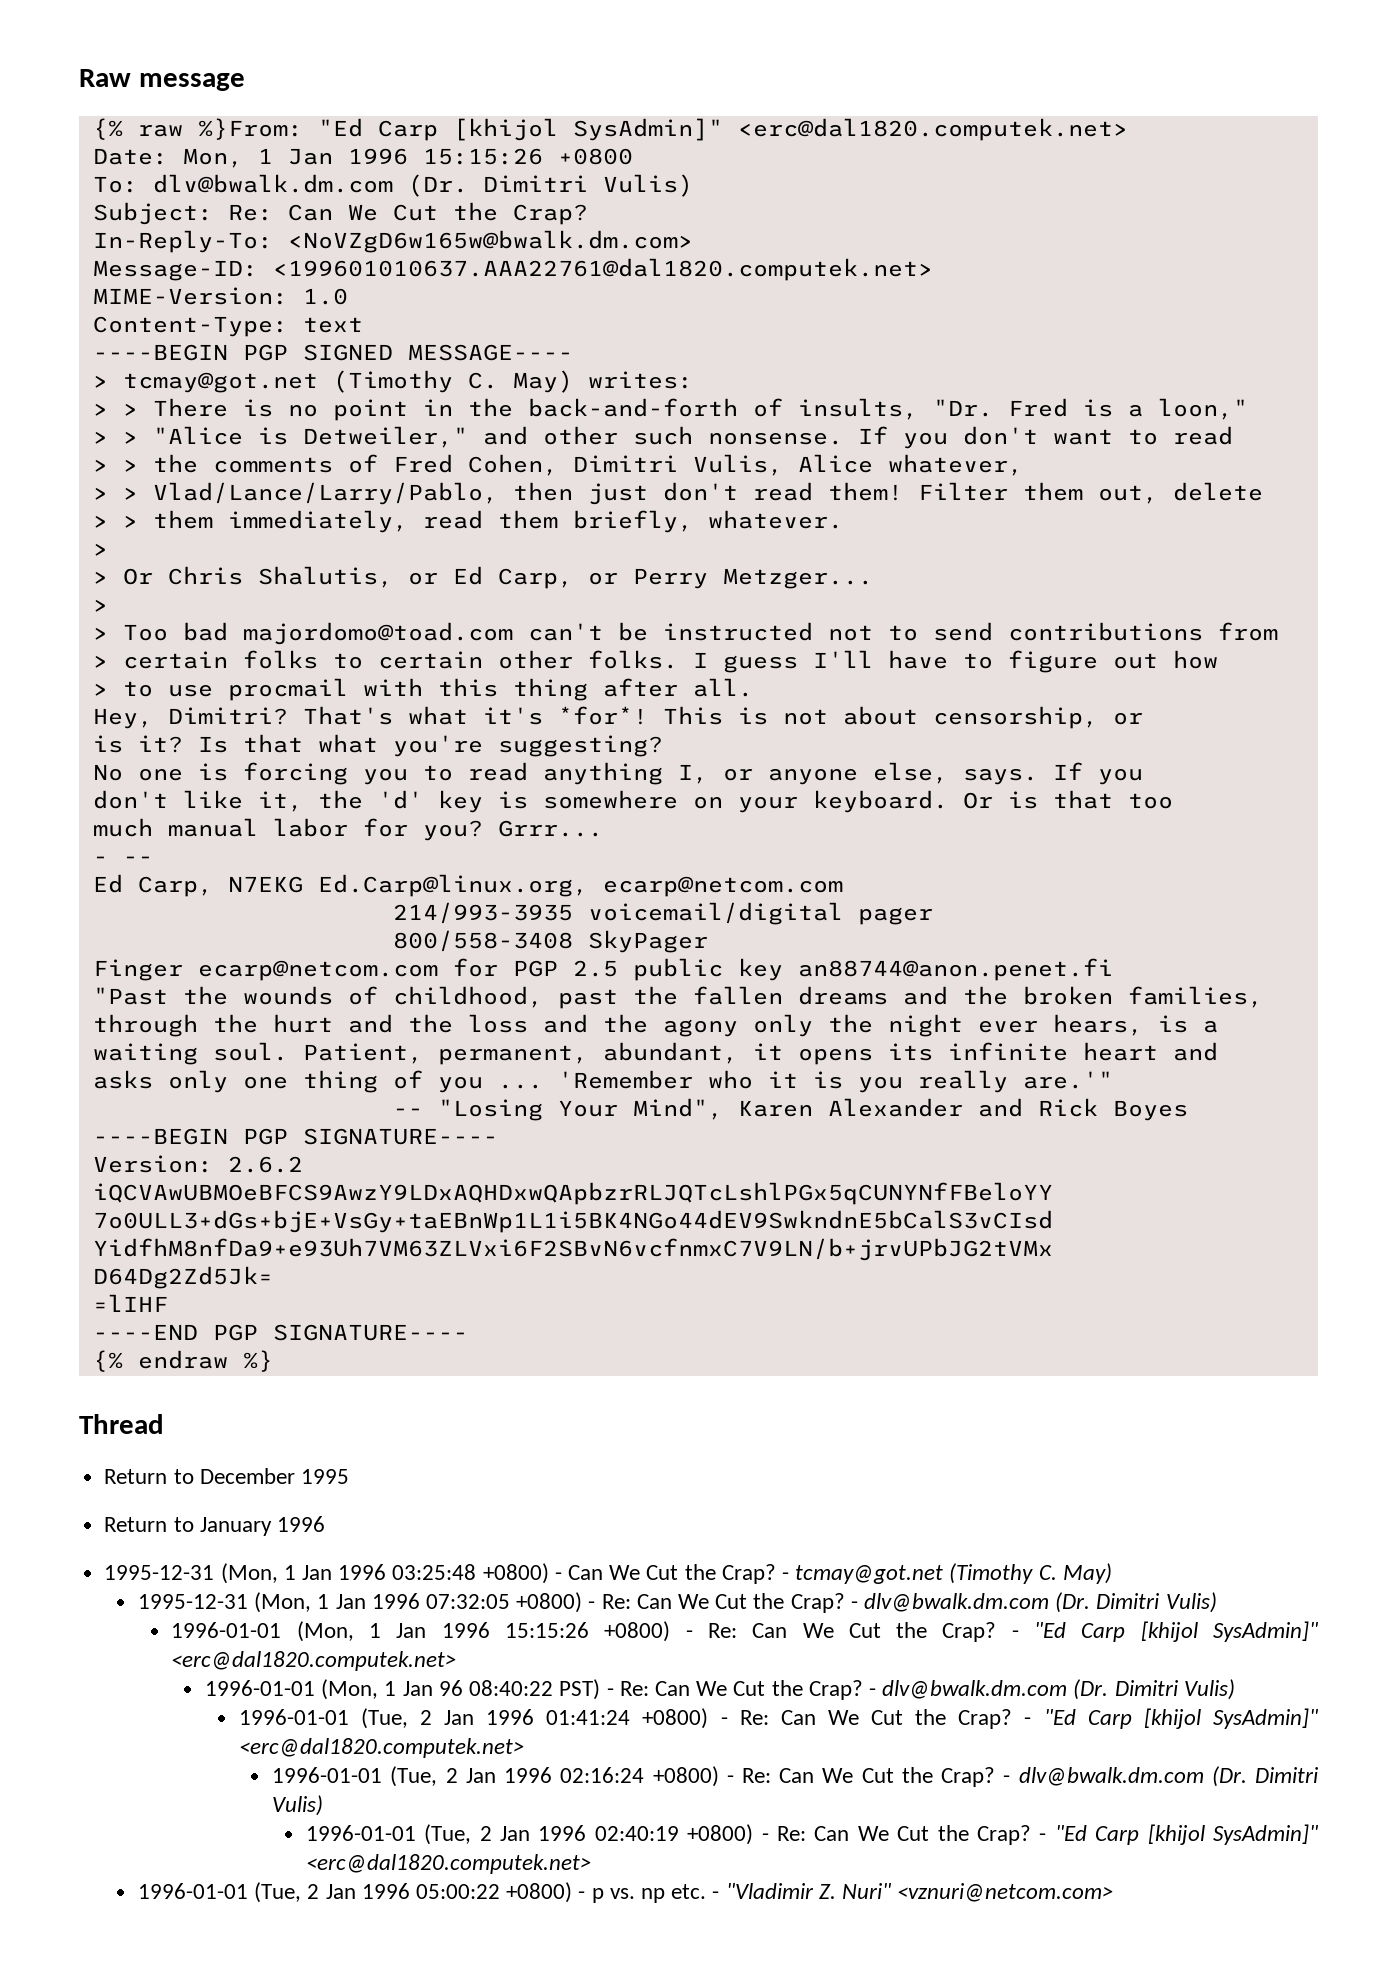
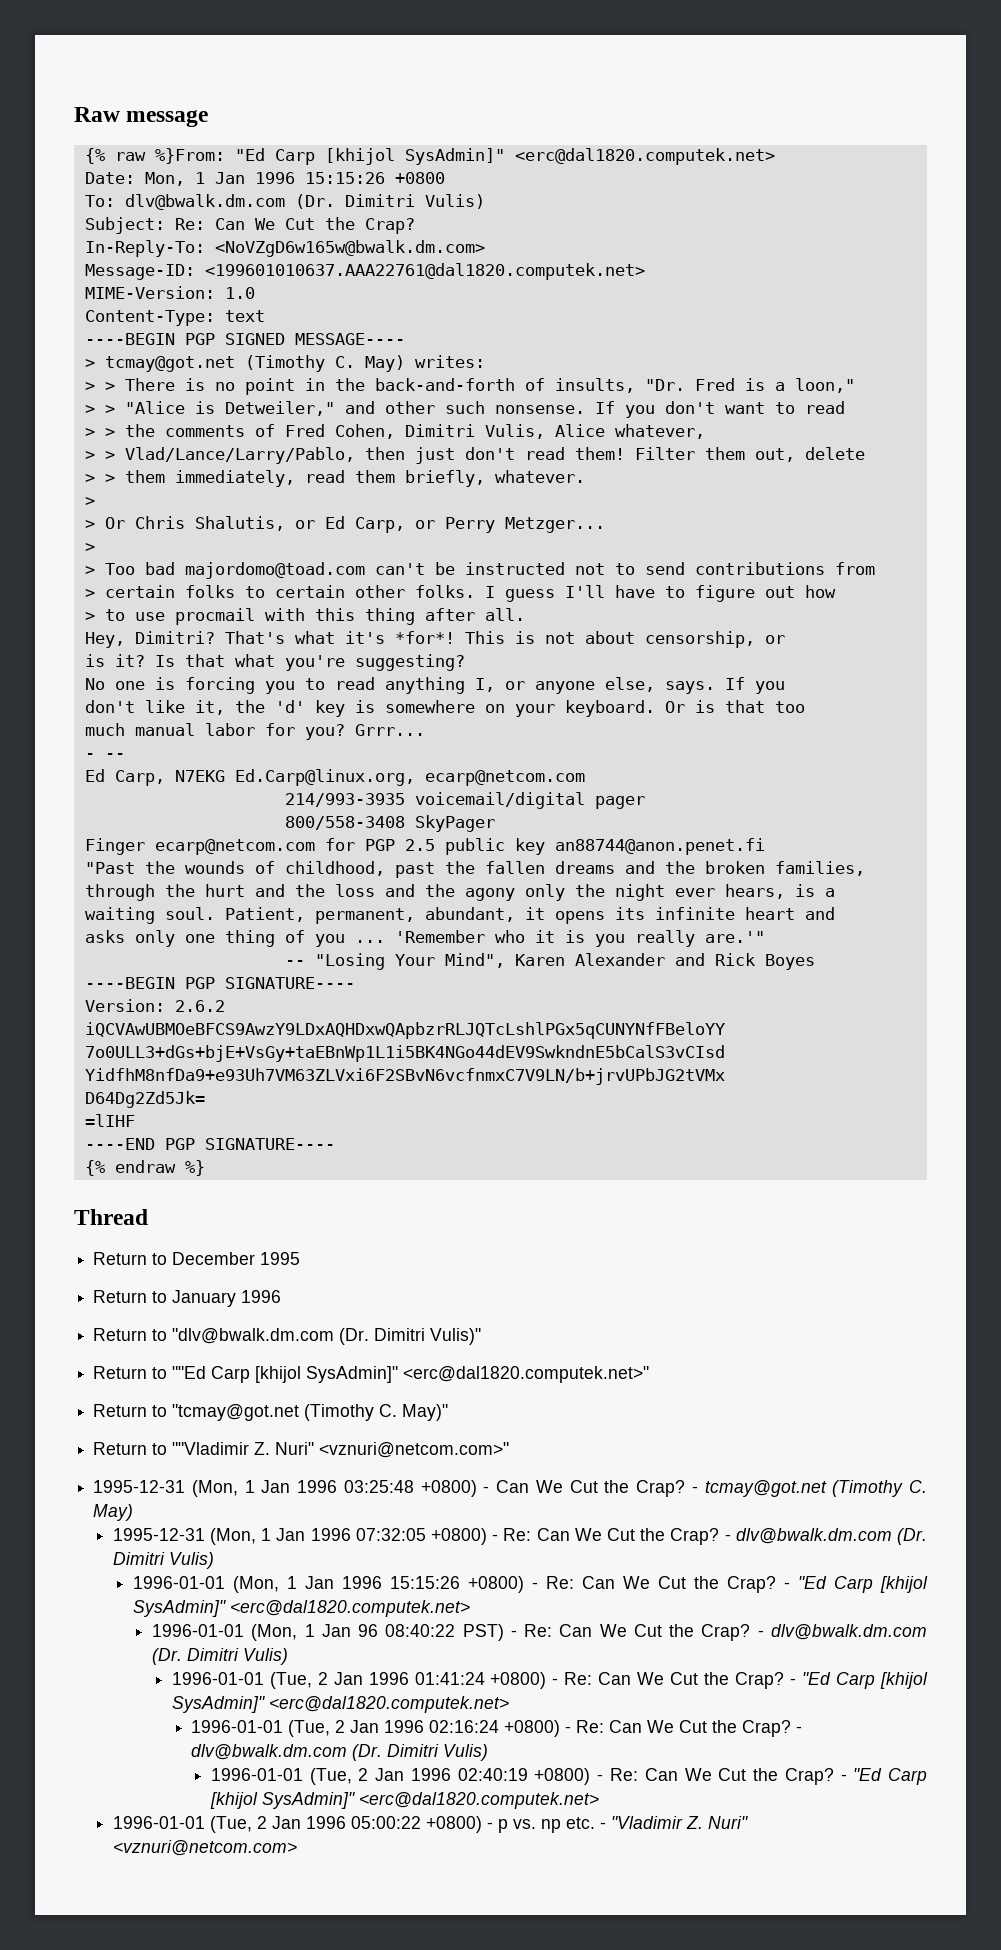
(325, 1524) none -> [93,1328,482,1345] [93,1366,650,1383] [93,1404,449,1421] [93,1442,510,1458] // Return to "dlv@bwalk.dm.com (Dr. Dimitri Vulis)" // Return to ""Ed Carp [khijol SysAdmin]" <erc@dal1820.computek.net>" // Return to "tcmay@got.net (Timothy C. May)" // Return to ""Vladimir Z. Nuri" <vznuri@netcom.com>"

